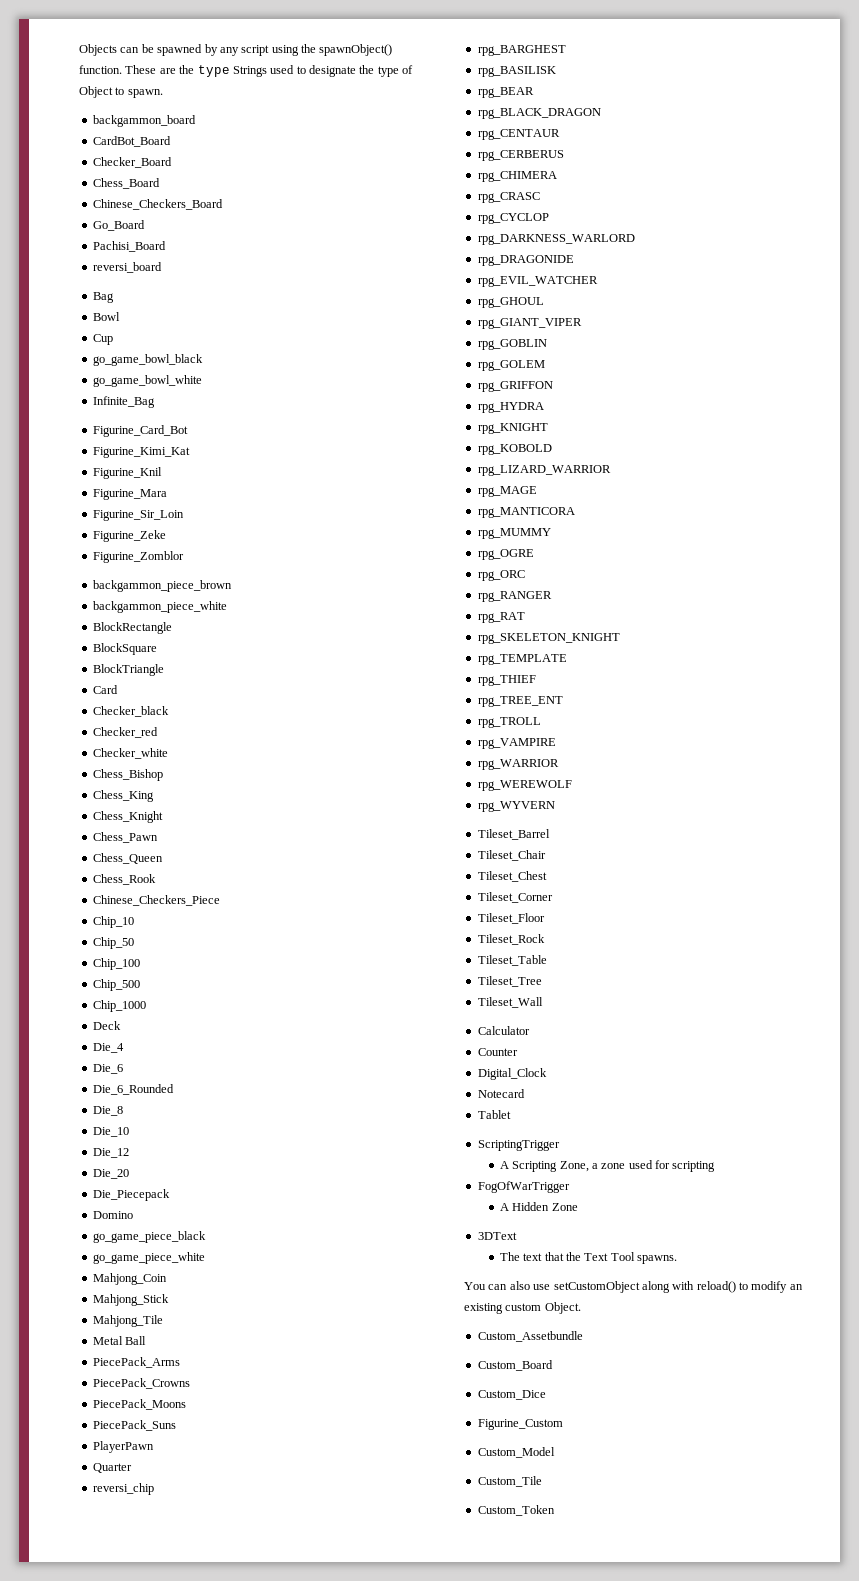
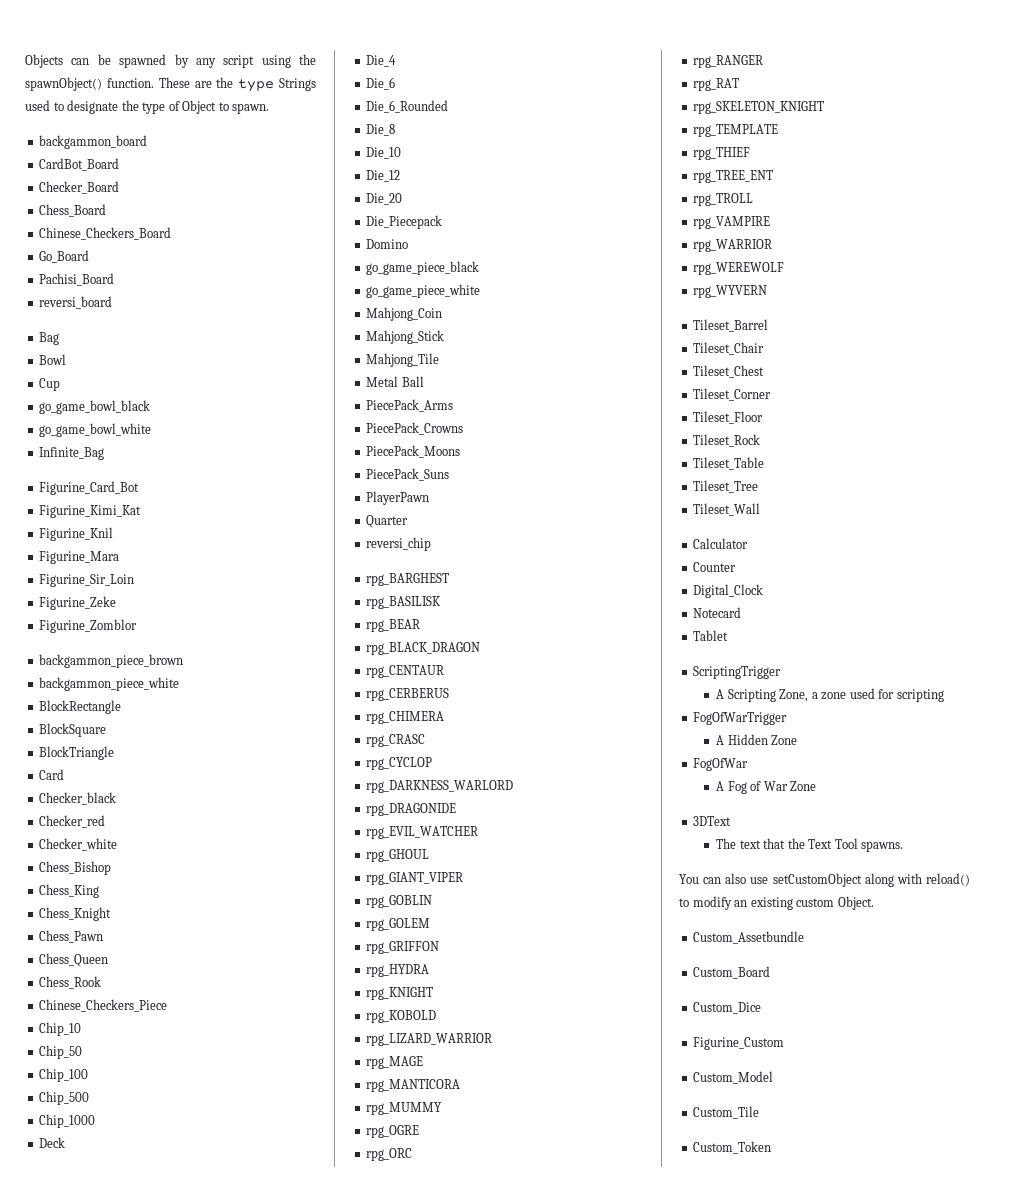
(578, 1207) none -> [693,758,749,771] [716,781,817,794] // FogOfWar // A Fog of War Zone

